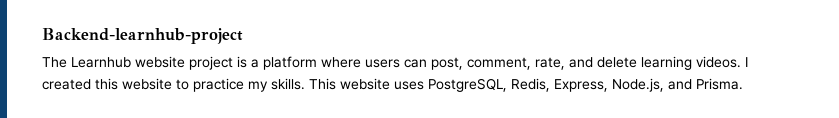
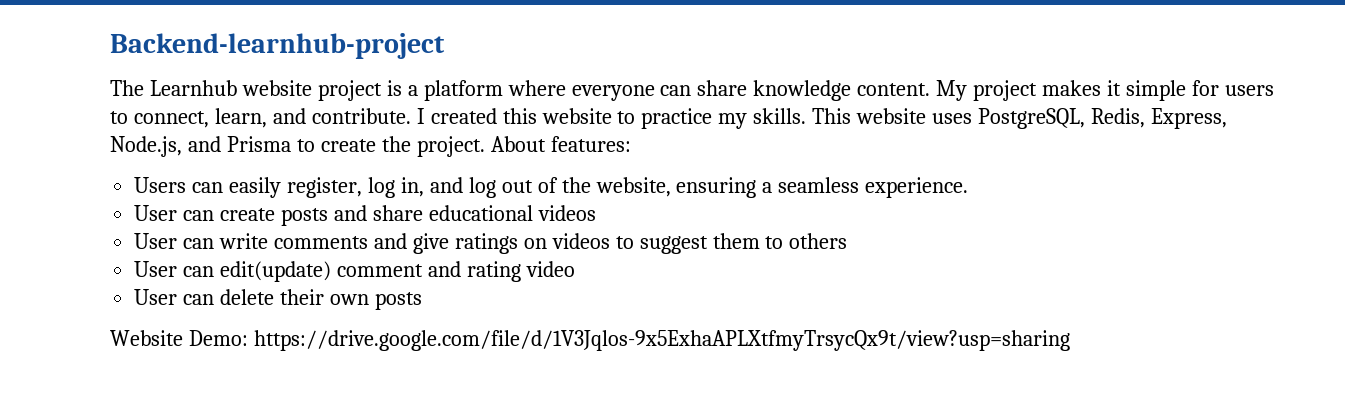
[365,56,741,70] users can post, comment, rate, and delete learning videos. -> [571,80,1274,101] [110,108,411,128] everyone can share knowledge content. My project makes it simple for users to connect, learn, and contribute.
[696,78,743,90] Prisma. -> [226,136,631,157] [134,177,969,198] [134,205,596,226] [134,233,848,254] [134,261,575,282] [134,289,422,310] [110,330,1070,351] Prisma to create the project. About features: // Users can easily register, log in, and log out of the website, ensuring a seamless experience. // User can create posts and share educational videos // User can write comments and give ratings on videos to suggest them to others // User can edit(update) comment and rating video // User can delete their own posts // Website Demo: https://drive.google.com/file/d/1V3Jqlos-9x5ExhaAPLXtfmyTrsycQx9t/view?usp=sharing

